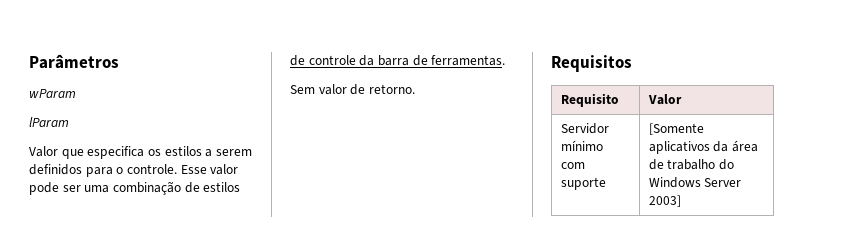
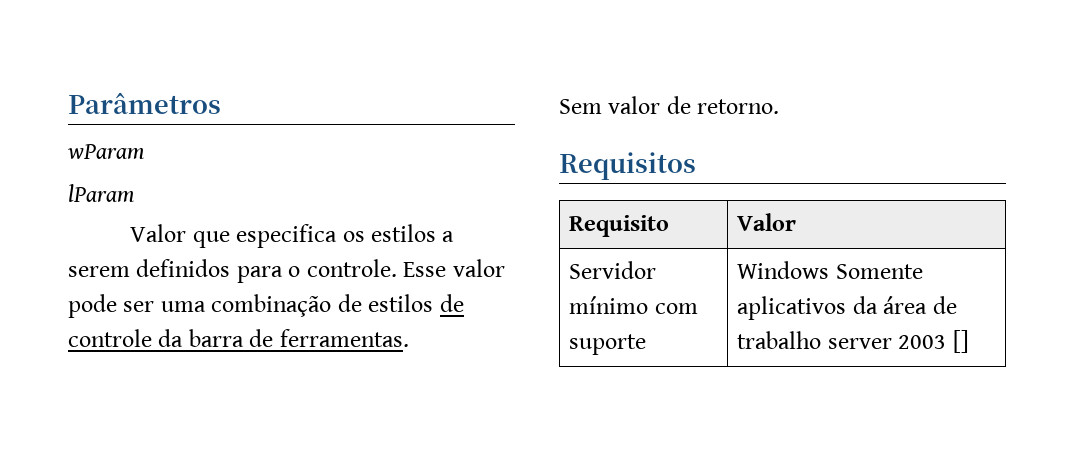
[648,123,704,135] [Somente -> [737,261,923,279] Windows Somente
[719,159,735,170] [648,177,742,188] [648,195,681,207] do Windows Server 2003] -> [827,330,969,353] server 2003 []

